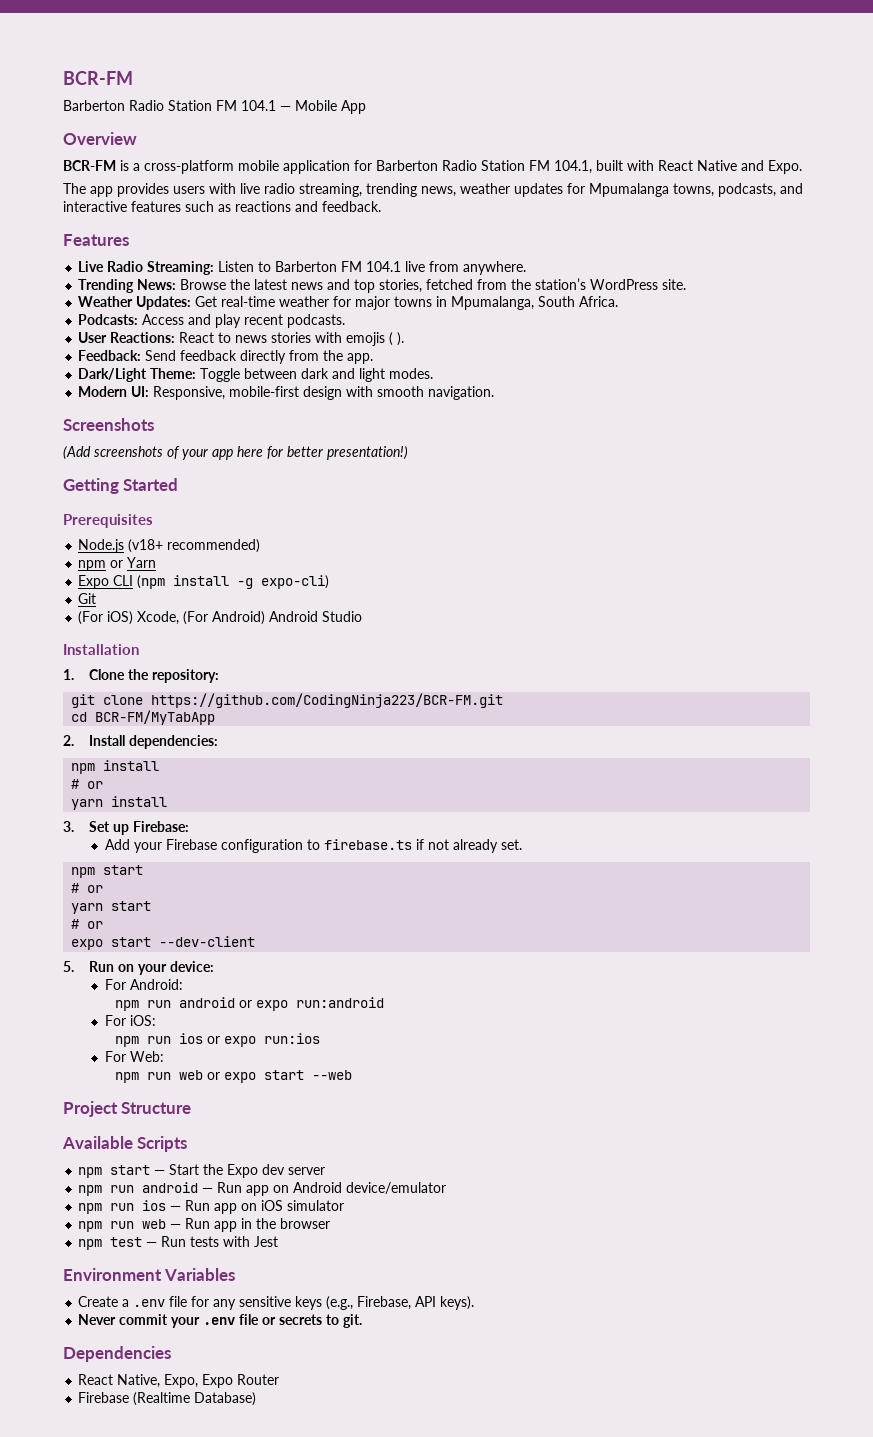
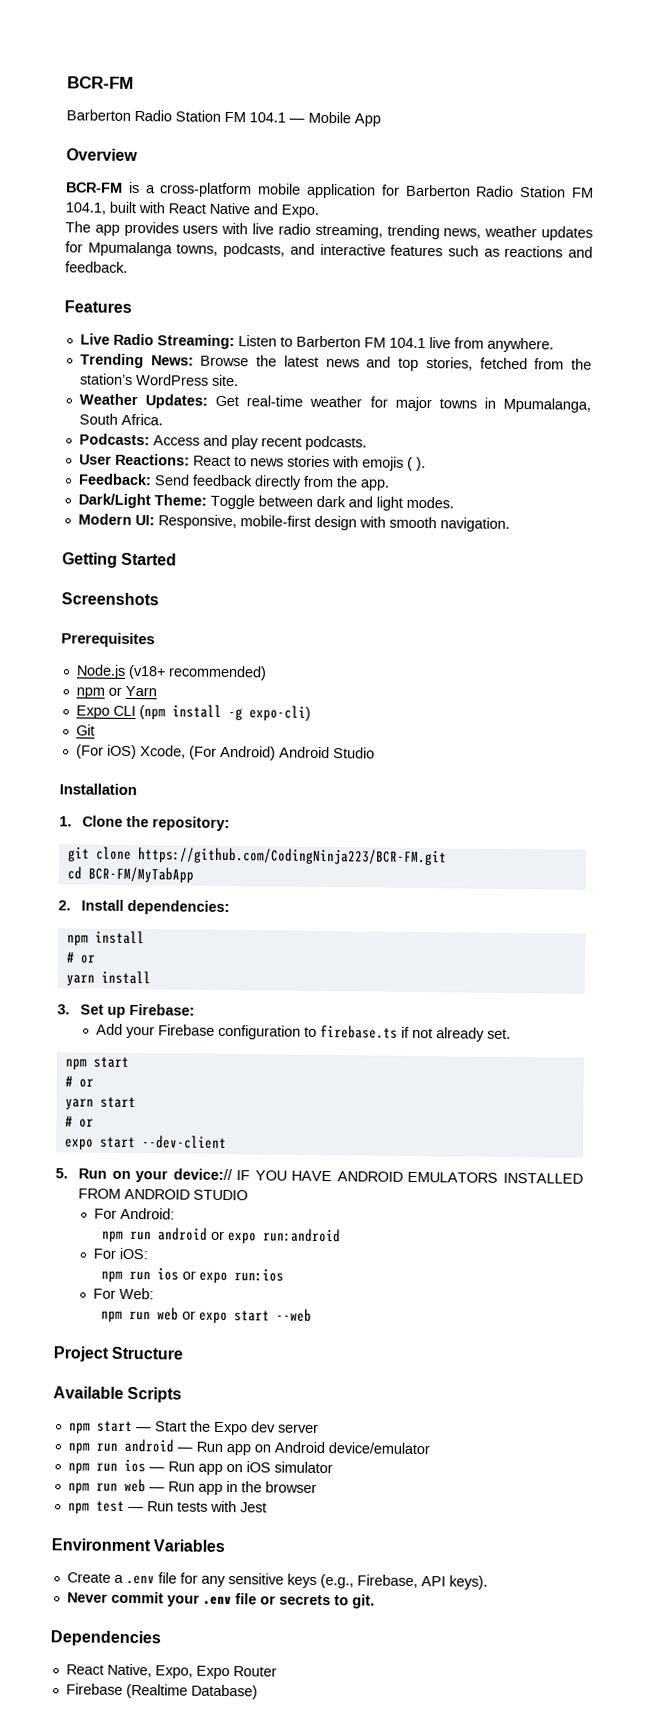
[63,418,154,431] [63,446,408,460] // Screenshots // (Add screenshots of your app here for better presentation!) -> (510, 524) none
(179, 484) none -> [61,592,159,606] // Screenshots
[170,961,215,972] device: -> [172,1168,583,1184] [78,1188,249,1201] device:// IF YOU HAVE ANDROID EMULATORS INSTALLED FROM ANDROID STUDIO

